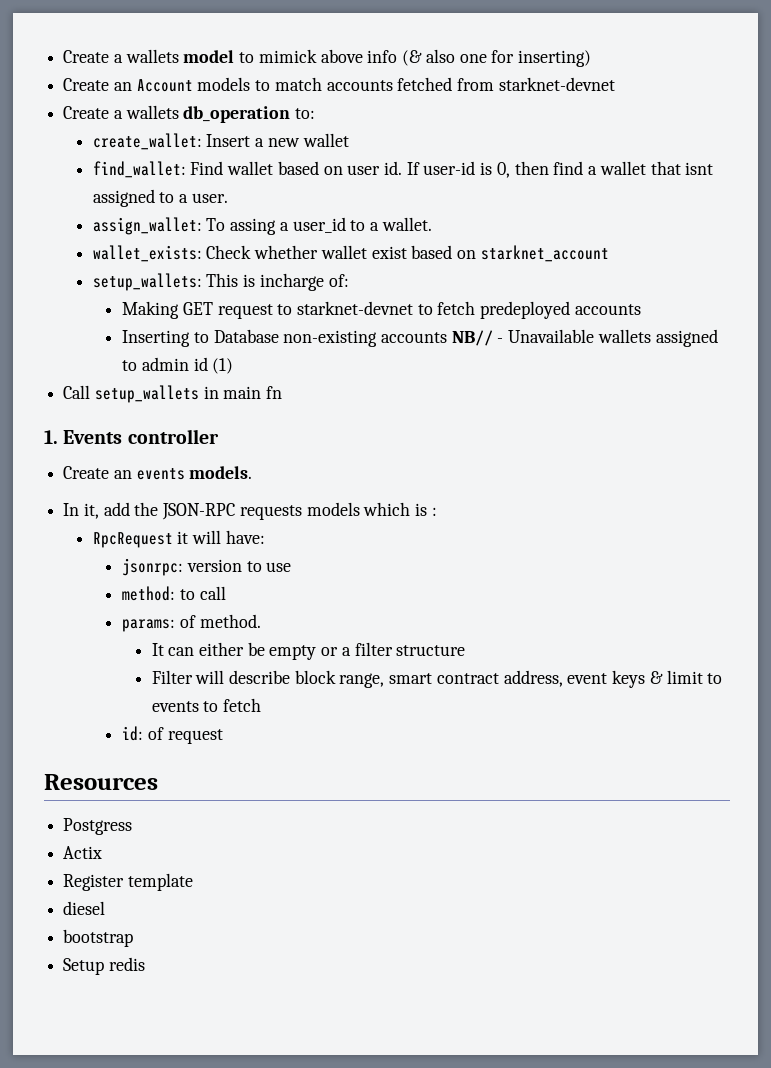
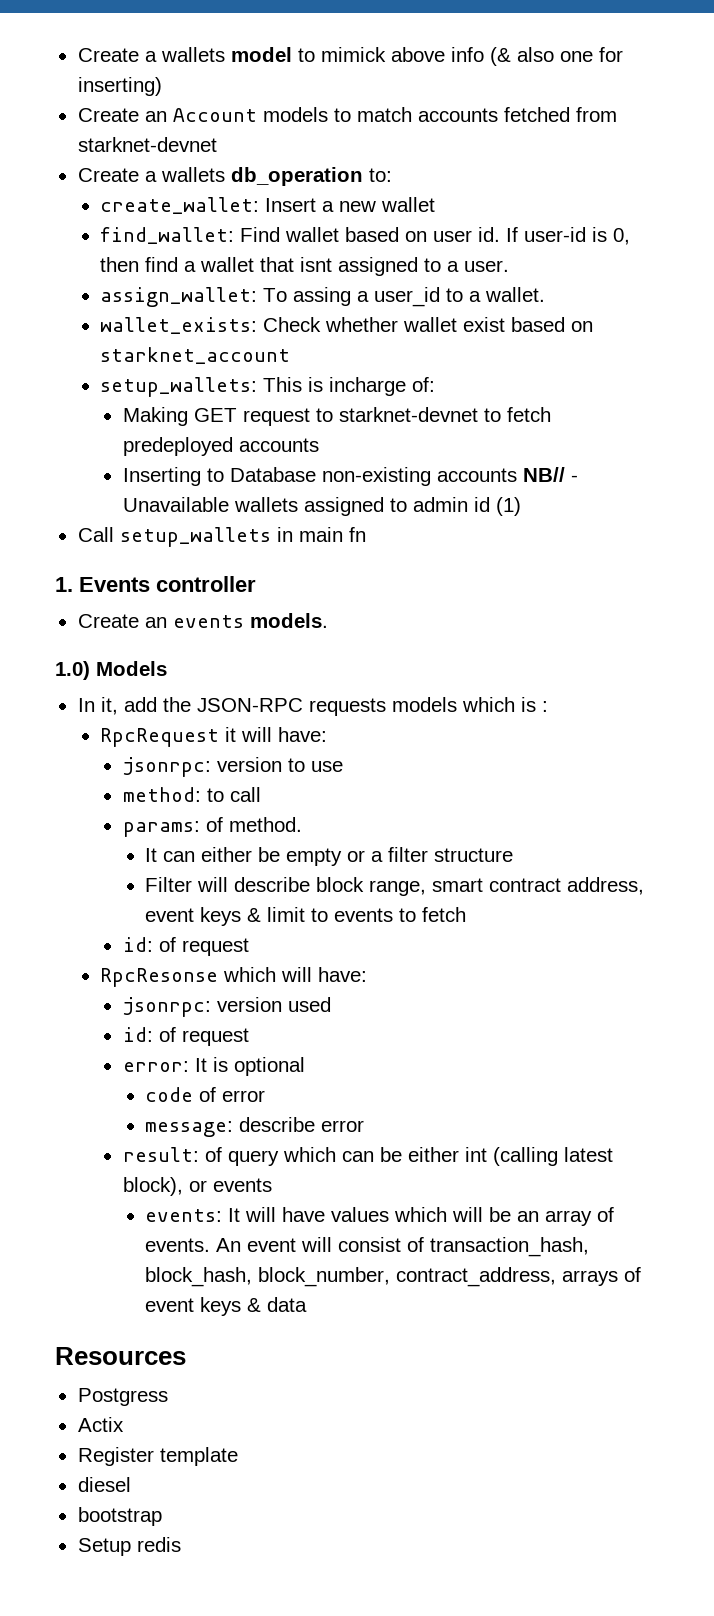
(253, 472) none -> [55,661,167,680] // 1.0) Models
(223, 736) none -> [100,967,368,987] [122,997,331,1017] [122,1027,249,1046] [122,1057,305,1076] [145,1087,266,1102] [145,1117,365,1137] [122,1147,613,1166] [122,1177,272,1196] [145,1207,615,1226] [145,1237,590,1257] [145,1267,642,1287] [145,1297,308,1316] // RpcResonse which will have: // jsonrpc: version used // id: of request // error: It is optional // code of error // message: describe error // result: of query which can be either int (calling latest block), or events // events: It will have values which will be an array of events. An event will consist of transaction_hash, block_hash, block_number, contract_address, arrays of event keys & data

